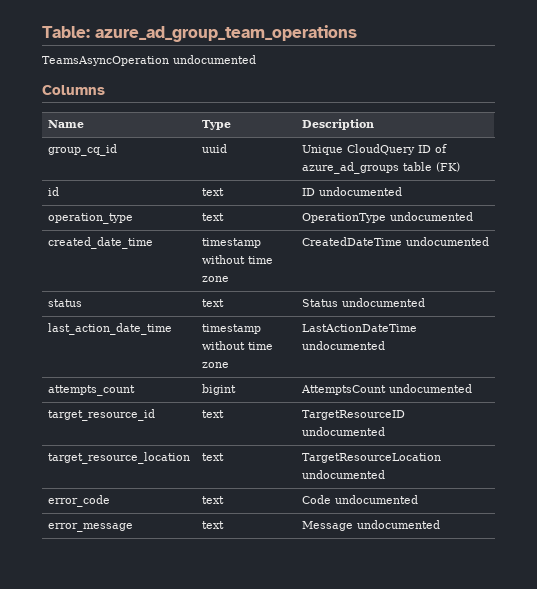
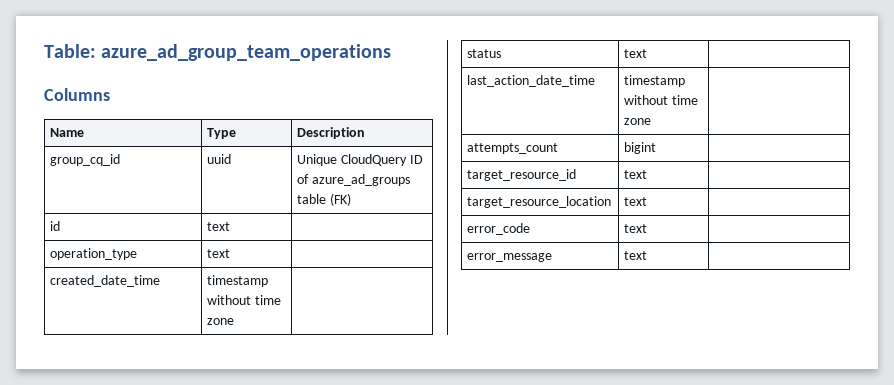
[42,55,256,66] // TeamsAsyncOperation undocumented -> (392, 52) none
[301,187,402,196] ID undocumented -> (231, 226) none
[301,212,473,223] OperationType undocumented -> (231, 253) none
[301,237,489,246] CreatedDateTime undocumented -> (235, 321) none
[301,298,425,307] Status undocumented -> (648, 53) none
[301,324,417,332] [301,341,385,350] LastActionDateTime undocumented -> (652, 121) none
[300,384,472,395] AttemptsCount undocumented -> (657, 148) none
[301,410,405,420] [301,427,385,436] TargetResourceID undocumented -> (648, 174) none
[301,453,441,463] [301,470,385,479] TargetResourceLocation undocumented -> (648, 201) none
[301,495,418,504] Code undocumented -> (648, 228) none
[301,520,440,531] Message undocumented -> (648, 255) none

